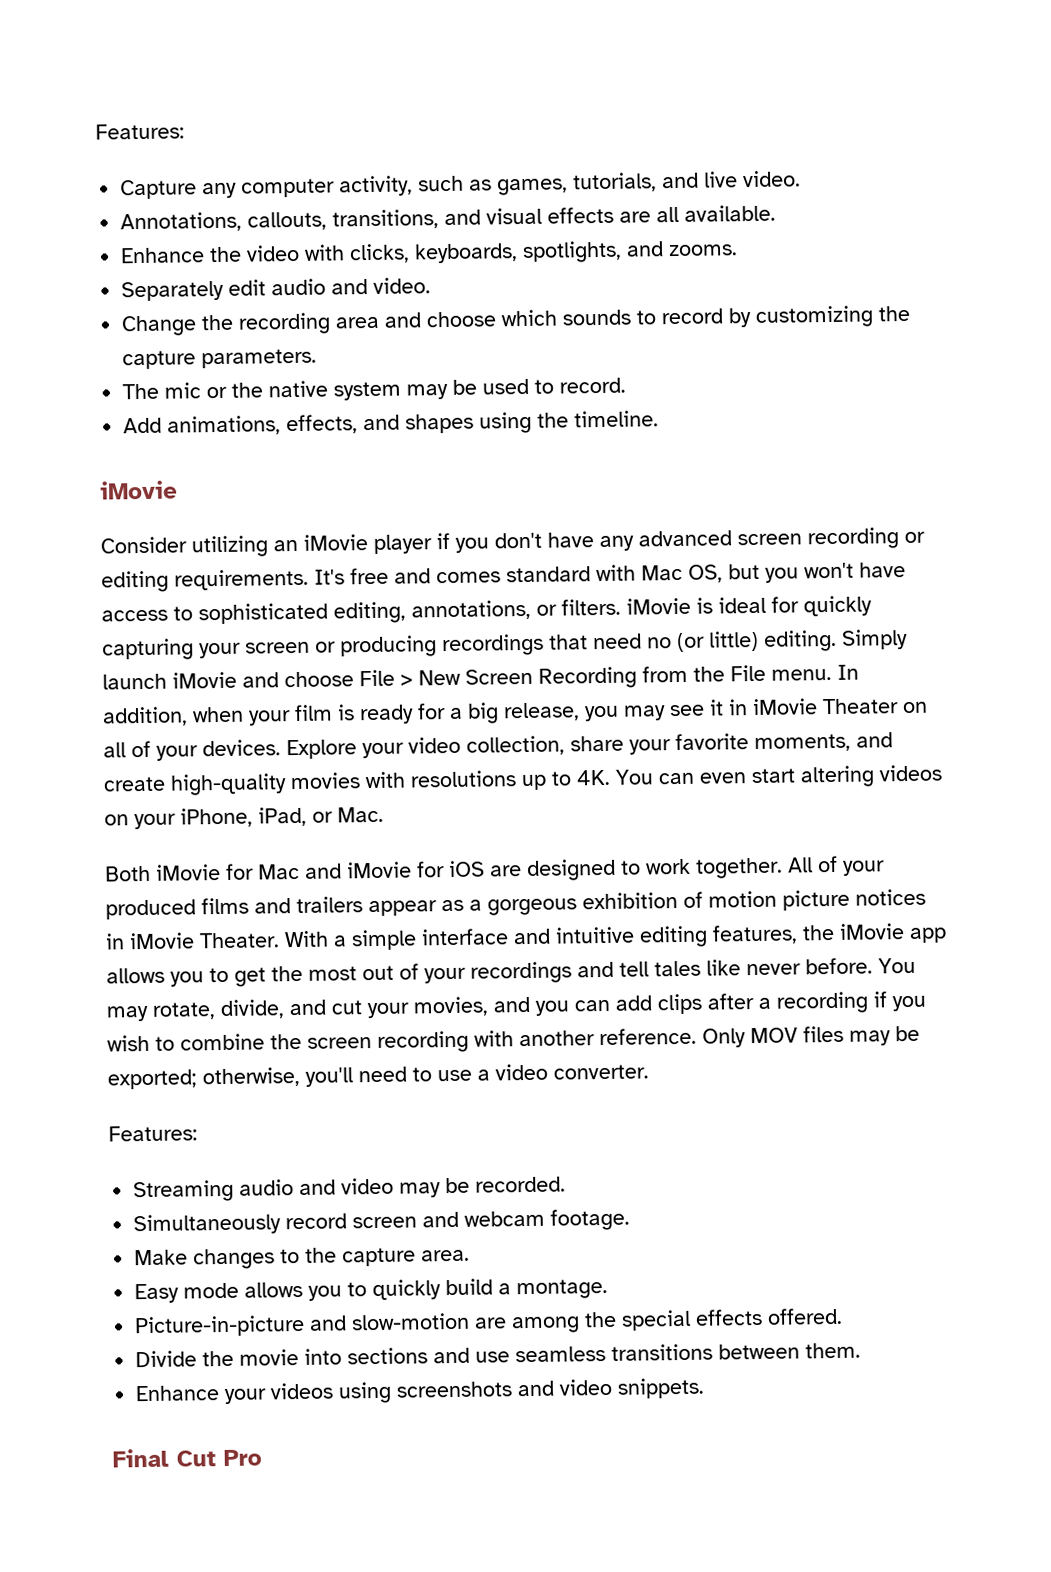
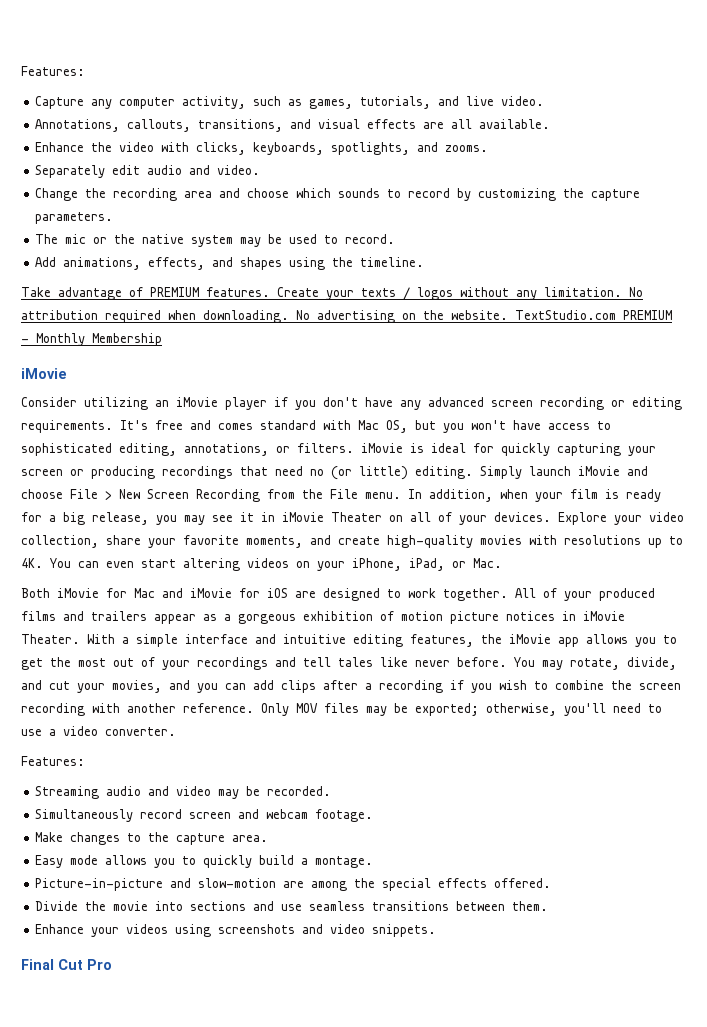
(660, 419) none -> [21,287,643,300] [21,310,672,323] [21,333,162,346] // Take advantage of PREMIUM features. Create your texts / logos without any limitation. No attribution required when downloading. No advertising on the website. TextStudio.com PREMIUM - Monthly Membership

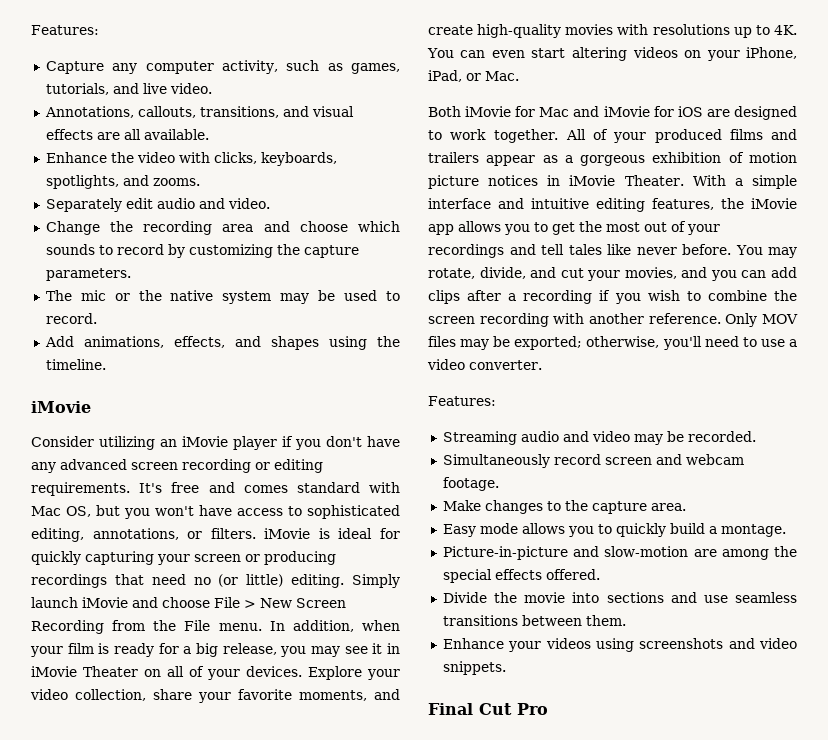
[21,287,643,300] [21,310,672,323] [21,333,162,346] // Take advantage of PREMIUM features. Create your texts / logos without any limitation. No attribution required when downloading. No advertising on the website. TextStudio.com PREMIUM - Monthly Membership -> (106, 364) none

